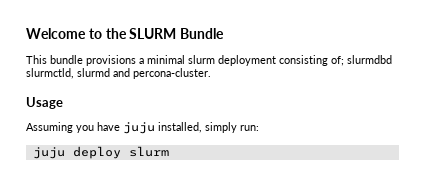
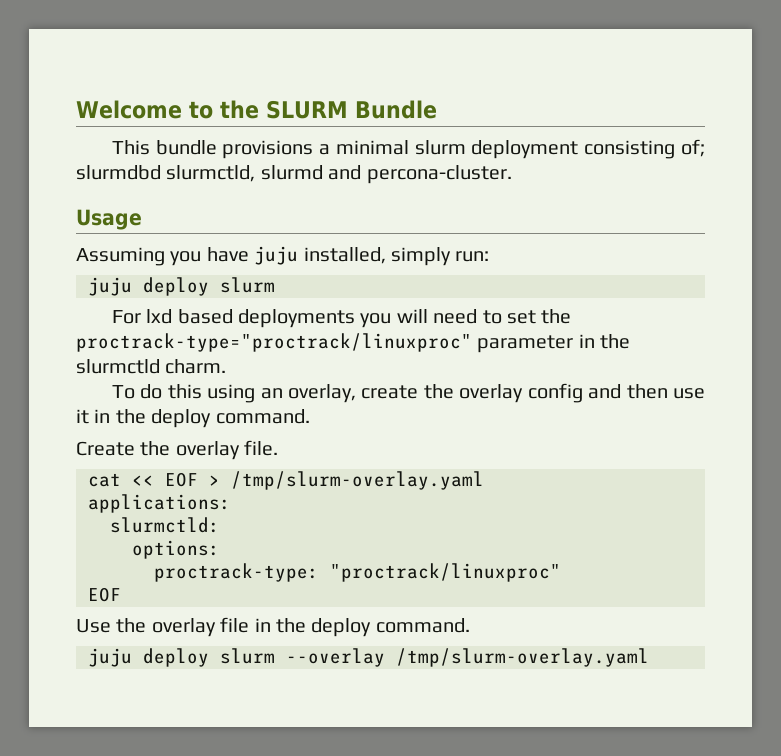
(169, 151) none -> [111,309,572,328] [76,333,631,353] [76,359,227,374] [111,383,705,403] [76,409,310,428] [76,440,279,460] [88,471,484,490] [88,494,231,513] [110,517,220,533] [132,540,220,559] [154,563,561,582] [88,587,121,602] [76,617,470,637] [88,648,649,667] // For lxd based deployments you will need to set the proctrack-type="proctrack/linuxproc" parameter in the slurmctld charm. // To do this using an overlay, create the overlay config and then use it in the deploy command. // Create the overlay file. // cat << EOF > /tmp/slurm-overlay.yaml // applications: // slurmctld: // options: // proctrack-type: "proctrack/linuxproc" // EOF // Use the overlay file in the deploy command. // juju deploy slurm --overlay /tmp/slurm-overlay.yaml

